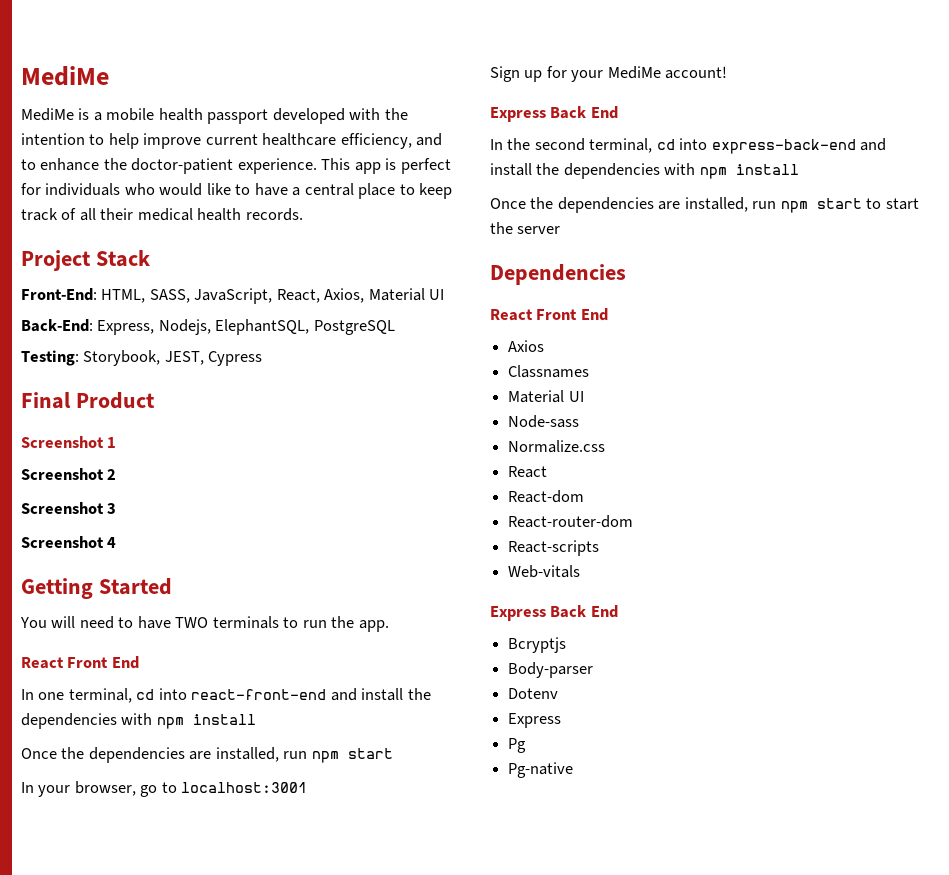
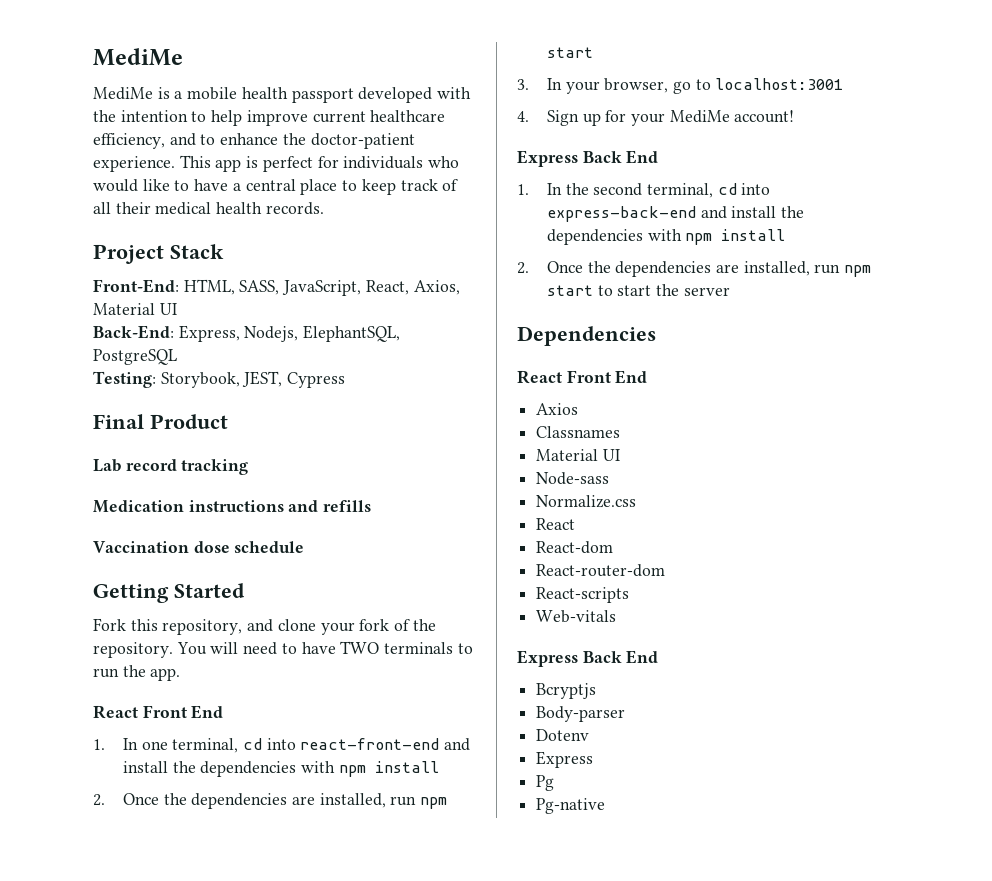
[21,436,117,448] [21,468,117,480] [21,502,117,514] [21,536,117,548] [21,578,172,599] Screenshot 1 // Screenshot 2 // Screenshot 3 // Screenshot 4 // Getting Started // -> [93,459,249,475] [93,500,372,513] [93,541,305,553] [93,583,245,603] [93,618,436,635] [93,642,173,658] Lab record tracking // Medication instructions and refills // Vaccination dose schedule // Getting Started // Fork this repository, and clone your fork of the repository.
(139, 662) none -> [93,739,105,750] 1.
(256, 719) none -> [93,794,105,806] 2.
(393, 753) none -> [517,79,529,90] 3.
(308, 787) none -> [517,111,529,122] 4.
(618, 112) none -> [517,184,529,195] 1.
(799, 169) none -> [517,262,529,274] 2.

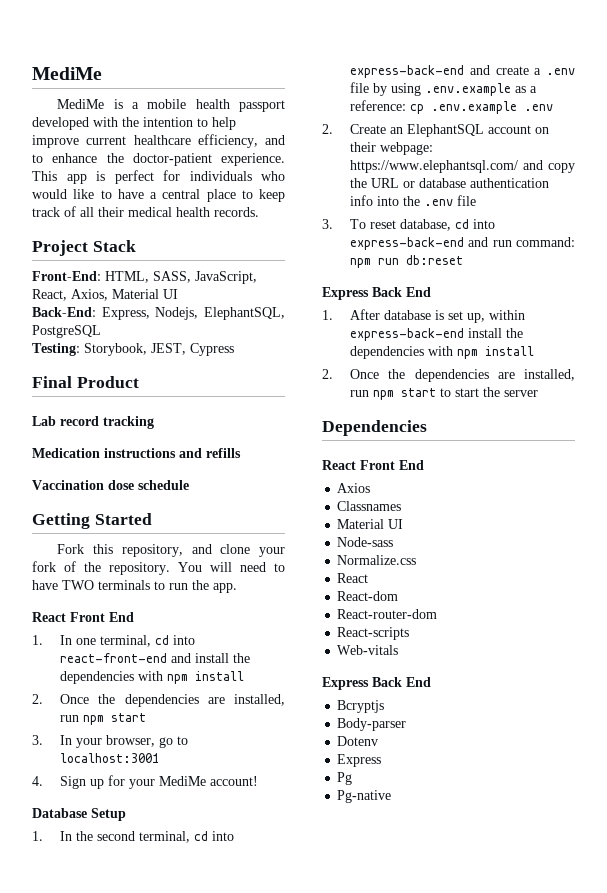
[517,150,659,167] Express Back End -> [32,808,126,821] Database Setup
(727, 212) none -> [495,66,575,75] [349,82,537,96] [349,100,553,114] [322,124,549,137] [349,142,433,155] [349,160,575,173] [349,178,549,188] [349,195,476,206] [322,219,495,231] [349,237,575,250] [349,255,463,268] [322,287,431,300] [322,309,525,323] [349,328,464,341] create a .env file by using .env.example as a reference: cp .env.example .env // 2. Create an ElephantSQL account on their webpage: https://www.elephantsql.com/ and copy the URL or database authentication info into the .env file // 3. To reset database, cd into express-back-end and run command: npm run db:reset // Express Back End // 1. After database is set up, within express-back-end

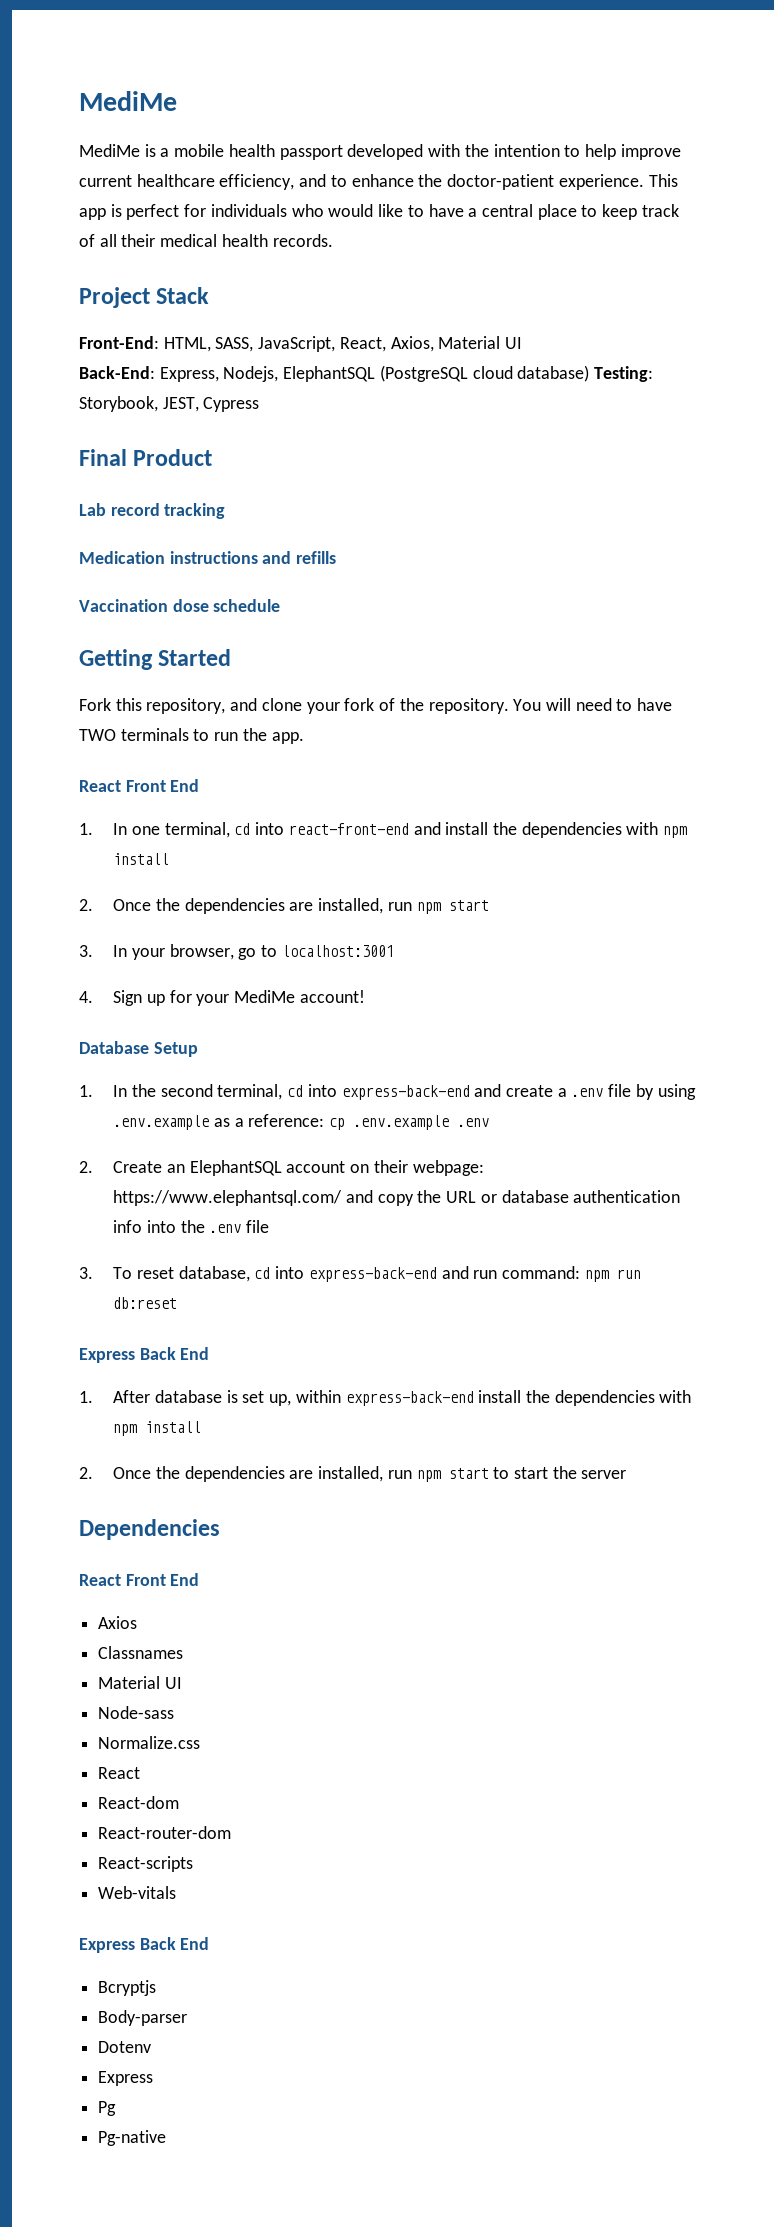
[204,307,285,320] [32,325,101,338] ElephantSQL, PostgreSQL // -> [283,365,590,382] ElephantSQL (PostgreSQL cloud database)

